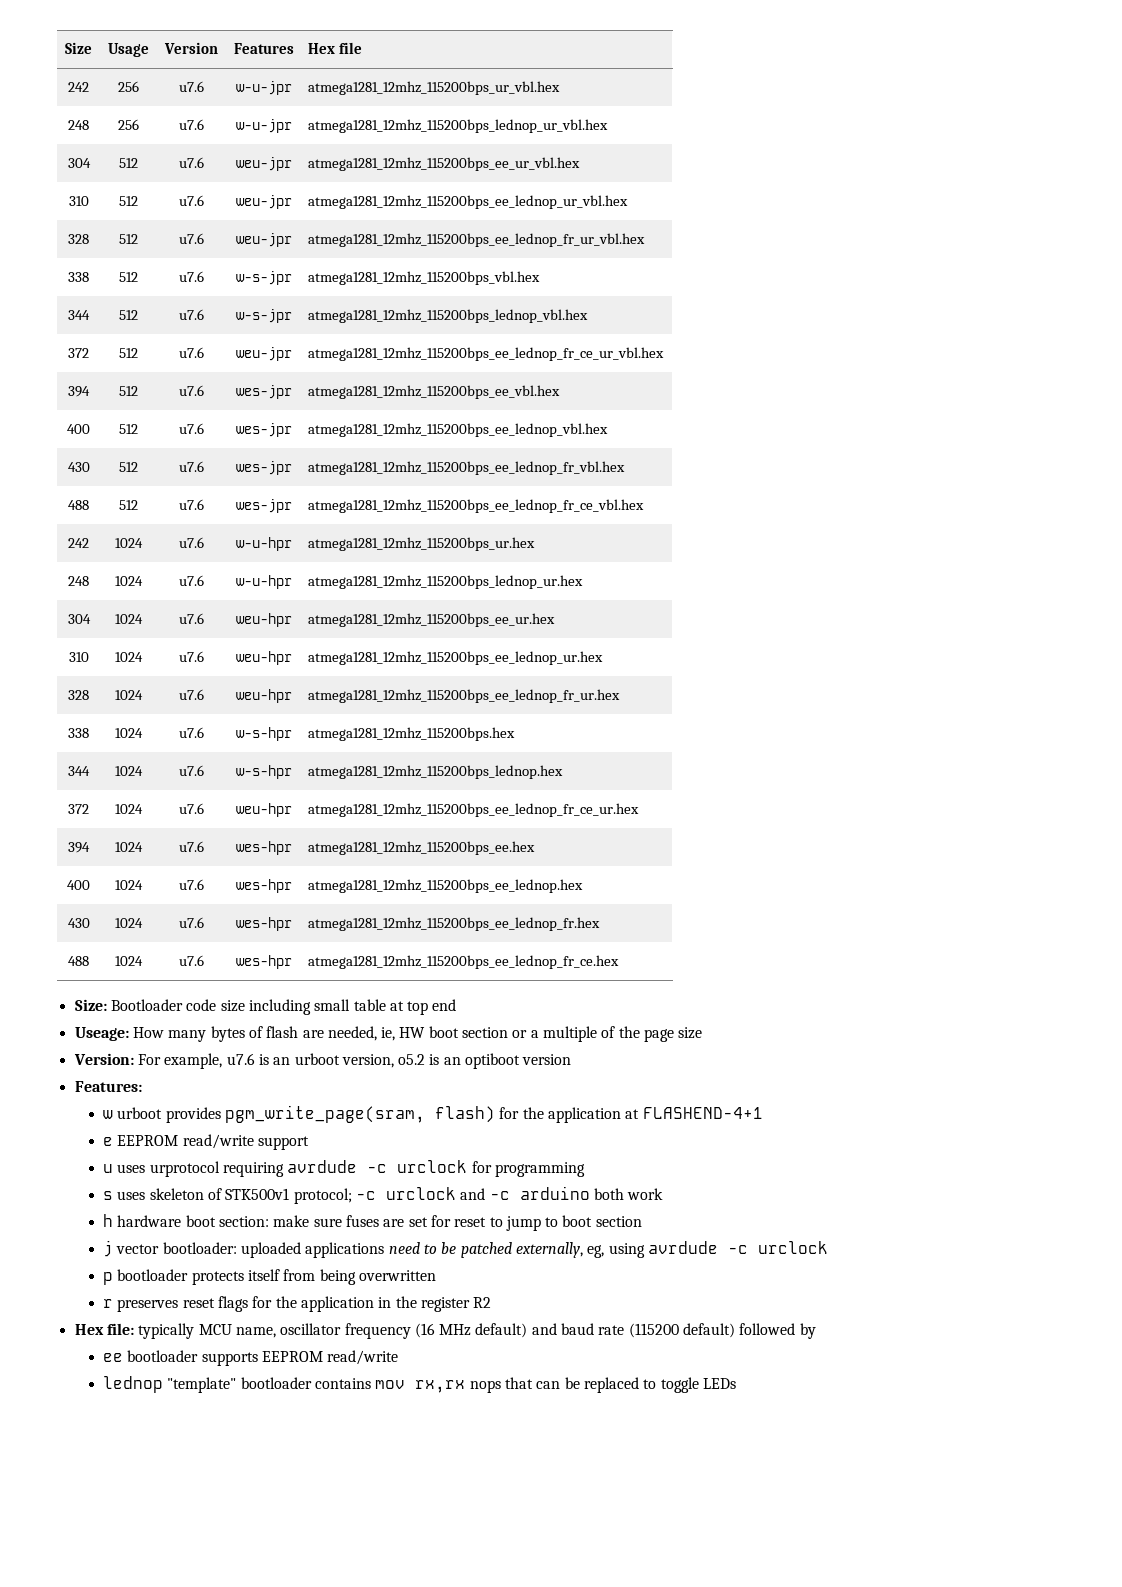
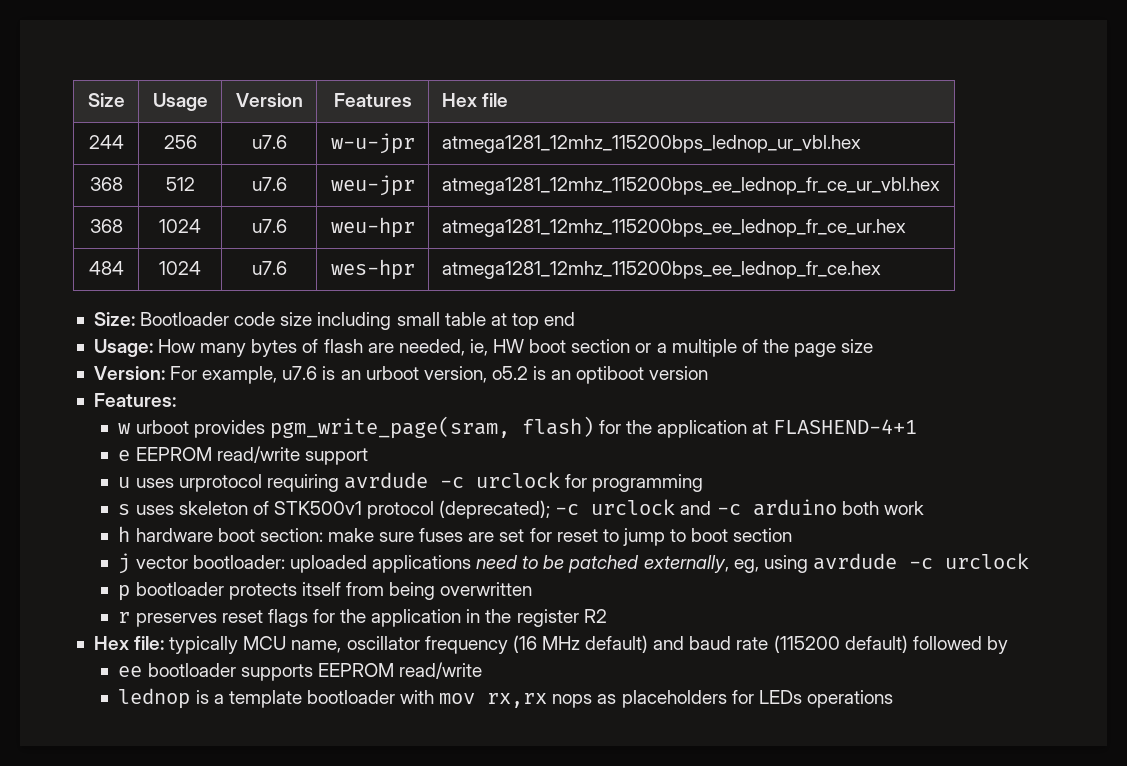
[68,82,89,92] [117,81,139,92] [178,81,204,92] [235,81,292,95] [308,81,561,95] [68,120,89,130] [117,119,139,130] [178,119,204,130] [235,119,292,133] [308,119,609,133] [67,158,91,168] [118,158,138,168] [178,157,204,168] [235,157,292,171] [308,157,581,171] [68,196,89,206] [118,196,138,206] [178,195,204,206] [235,195,292,209] [308,195,629,209] [68,234,89,244] [118,234,138,244] [178,233,204,244] [235,233,292,247] [308,233,646,247] [68,272,89,282] [118,272,138,282] [178,271,204,282] [235,271,292,285] [308,271,541,285] [68,310,90,320] [118,310,138,320] [178,309,204,320] [235,309,292,323] [308,309,589,323] [68,348,89,358] [118,348,138,358] [178,347,204,358] [235,347,292,361] [308,347,665,361] [68,386,90,397] [118,386,138,396] [178,385,204,396] [235,385,292,399] [308,385,561,399] [67,424,90,434] [118,424,138,434] [178,423,204,434] [235,423,292,437] [308,423,609,437] [67,462,90,472] [118,462,138,472] [178,461,204,472] [235,461,292,475] [308,461,626,475] [68,500,89,510] [118,500,138,510] [178,499,204,510] [235,499,292,513] [308,499,645,513] [68,538,89,548] [114,538,143,548] [178,537,204,548] [235,537,292,551] [308,537,536,551] [68,576,89,586] [114,576,143,586] [178,575,204,586] [235,575,292,589] [308,575,584,589] [67,614,91,624] [114,614,143,624] [178,613,204,624] [235,613,292,627] [308,613,556,627] [68,652,89,662] [114,652,143,662] [178,651,204,662] [235,651,292,665] [308,651,604,665] [68,690,89,700] [114,690,143,700] [178,689,204,700] [235,689,292,703] [308,689,621,703] [68,728,89,738] [114,728,143,738] [178,727,204,738] [235,727,292,741] [308,727,516,741] [68,766,90,776] [114,766,143,776] [178,765,204,776] [235,765,292,779] [308,765,564,779] [68,804,89,814] [114,804,143,814] [178,803,204,814] [235,803,292,817] [308,803,640,817] [68,842,90,853] [114,842,143,852] [178,841,204,852] [235,841,292,855] [308,841,536,855] [67,880,90,890] [114,880,143,890] [178,879,204,890] [235,879,292,893] [308,879,584,893] [67,918,90,928] [114,918,143,928] [178,917,204,928] [235,917,292,931] [308,917,601,931] [68,956,89,966] 242 | 256 | u7.6 | w-u-jpr | atmega1281_12mhz_115200bps_ur_vbl.hex // 248 | 256 | u7.6 | w-u-jpr | atmega1281_12mhz_115200bps_lednop_ur_vbl.hex // 304 | 512 | u7.6 | weu-jpr | atmega1281_12mhz_115200bps_ee_ur_vbl.hex // 310 | 512 | u7.6 | weu-jpr | atmega1281_12mhz_115200bps_ee_lednop_ur_vbl.hex // 328 | 512 | u7.6 | weu-jpr | atmega1281_12mhz_115200bps_ee_lednop_fr_ur_vbl.hex // 338 | 512 | u7.6 | w-s-jpr | atmega1281_12mhz_115200bps_vbl.hex // 344 | 512 | u7.6 | w-s-jpr | atmega1281_12mhz_115200bps_lednop_vbl.hex // 372 | 512 | u7.6 | weu-jpr | atmega1281_12mhz_115200bps_ee_lednop_fr_ce_ur_vbl.hex // 394 | 512 | u7.6 | wes-jpr | atmega1281_12mhz_115200bps_ee_vbl.hex // 400 | 512 | u7.6 | wes-jpr | atmega1281_12mhz_115200bps_ee_lednop_vbl.hex // 430 | 512 | u7.6 | wes-jpr | atmega1281_12mhz_115200bps_ee_lednop_fr_vbl.hex // 488 | 512 | u7.6 | wes-jpr | atmega1281_12mhz_115200bps_ee_lednop_fr_ce_vbl.hex // 242 | 1024 | u7.6 | w-u-hpr | atmega1281_12mhz_115200bps_ur.hex // 248 | 1024 | u7.6 | w-u-hpr | atmega1281_12mhz_115200bps_lednop_ur.hex // 304 | 1024 | u7.6 | weu-hpr | atmega1281_12mhz_115200bps_ee_ur.hex // 310 | 1024 | u7.6 | weu-hpr | atmega1281_12mhz_115200bps_ee_lednop_ur.hex // 328 | 1024 | u7.6 | weu-hpr | atmega1281_12mhz_115200bps_ee_lednop_fr_ur.hex // 338 | 1024 | u7.6 | w-s-hpr | atmega1281_12mhz_115200bps.hex // 344 | 1024 | u7.6 | w-s-hpr | atmega1281_12mhz_115200bps_lednop.hex // 372 | 1024 | u7.6 | weu-hpr | atmega1281_12mhz_115200bps_ee_lednop_fr_ce_ur.hex // 394 | 1024 | u7.6 | wes-hpr | atmega1281_12mhz_115200bps_ee.hex // 400 | 1024 | u7.6 | wes-hpr | atmega1281_12mhz_115200bps_ee_lednop.hex // 430 | 1024 | u7.6 | wes-hpr | atmega1281_12mhz_115200bps_ee_lednop_fr.hex // 488 -> [88,135,124,149] [163,135,197,149] [251,135,287,149] [330,133,415,154] [441,135,861,153] [89,177,123,191] [165,177,195,191] [251,177,287,191] [330,175,415,196] [441,177,940,195] [89,219,123,233] [159,219,201,233] [251,219,287,233] [330,217,415,238] [441,219,906,237] [88,261,124,275] 244 | 256 | u7.6 | w-u-jpr | atmega1281_12mhz_115200bps_lednop_ur_vbl.hex // 368 | 512 | u7.6 | weu-jpr | atmega1281_12mhz_115200bps_ee_lednop_fr_ce_ur_vbl.hex // 368 | 1024 | u7.6 | weu-hpr | atmega1281_12mhz_115200bps_ee_lednop_fr_ce_ur.hex // 484
[74,1027,129,1041] Useage: -> [93,339,153,357] Usage:
[293,1188,352,1204] protocol; -> [367,500,551,519] protocol (deprecated);
[167,1377,736,1393] "template" bootloader contains mov rx,rx nops that can be replaced to toggle LEDs -> [195,690,893,708] is a template bootloader with mov rx,rx nops as placeholders for LEDs operations

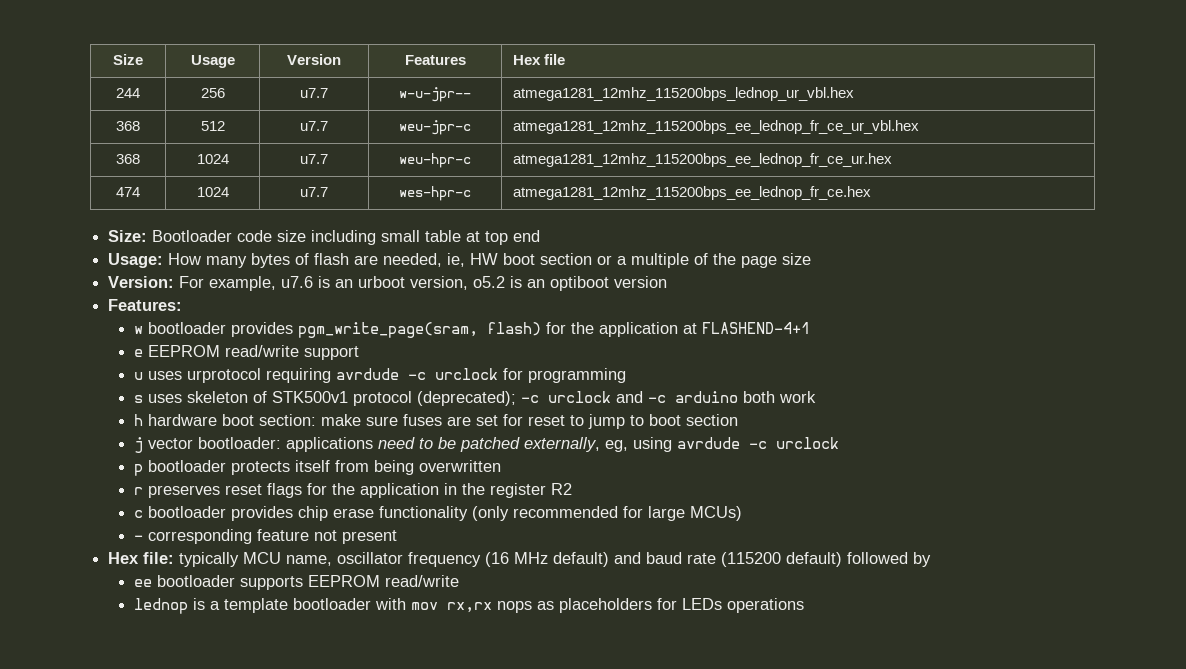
[251,135,287,149] [330,133,415,154] u7.6 | w-u-jpr -> [300,88,328,98] [399,87,471,102] u7.7 | w-u-jpr--
[251,177,287,191] [330,175,415,196] u7.6 | weu-jpr -> [300,121,328,131] [399,120,471,135] u7.7 | weu-jpr-c
[251,219,287,233] [330,217,415,238] u7.6 | weu-hpr -> [300,154,328,164] [399,153,471,168] u7.7 | weu-hpr-c
[88,261,124,275] [159,261,201,275] [251,261,287,275] [330,259,415,280] 484 | 1024 | u7.6 | wes-hpr -> [116,187,140,197] [196,187,229,197] [300,187,328,197] [399,186,471,201] 474 | 1024 | u7.7 | wes-hpr-c
[135,420,189,434] urboot -> [147,322,226,334] bootloader
[289,555,367,573] uploaded -> (281, 443) none
(607, 616) none -> [133,506,742,521] [133,529,397,544] // c bootloader provides chip erase functionality (only recommended for large MCUs) // - corresponding feature not present

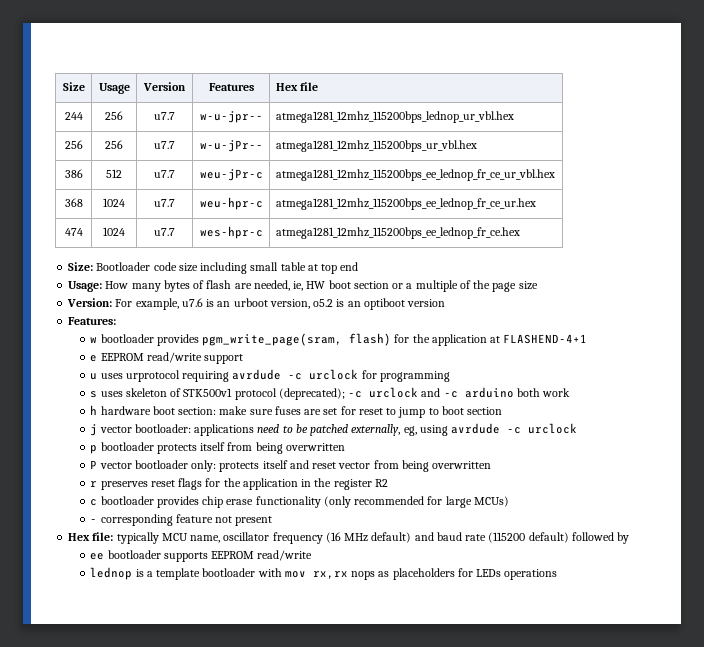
[116,121,140,131] 368 -> [64,140,83,149] [105,140,123,149] [154,141,175,149] [199,140,263,152] [275,140,477,152] [64,169,83,178] 256 | 256 | u7.7 | w-u-jPr-- | atmega1281_12mhz_115200bps_ur_vbl.hex // 386
[399,120,471,135] weu-jpr-c -> [199,169,263,181] weu-jPr-c
(501, 466) none -> [90,460,492,472] // P vector bootloader only: protects itself and reset vector from being overwritten

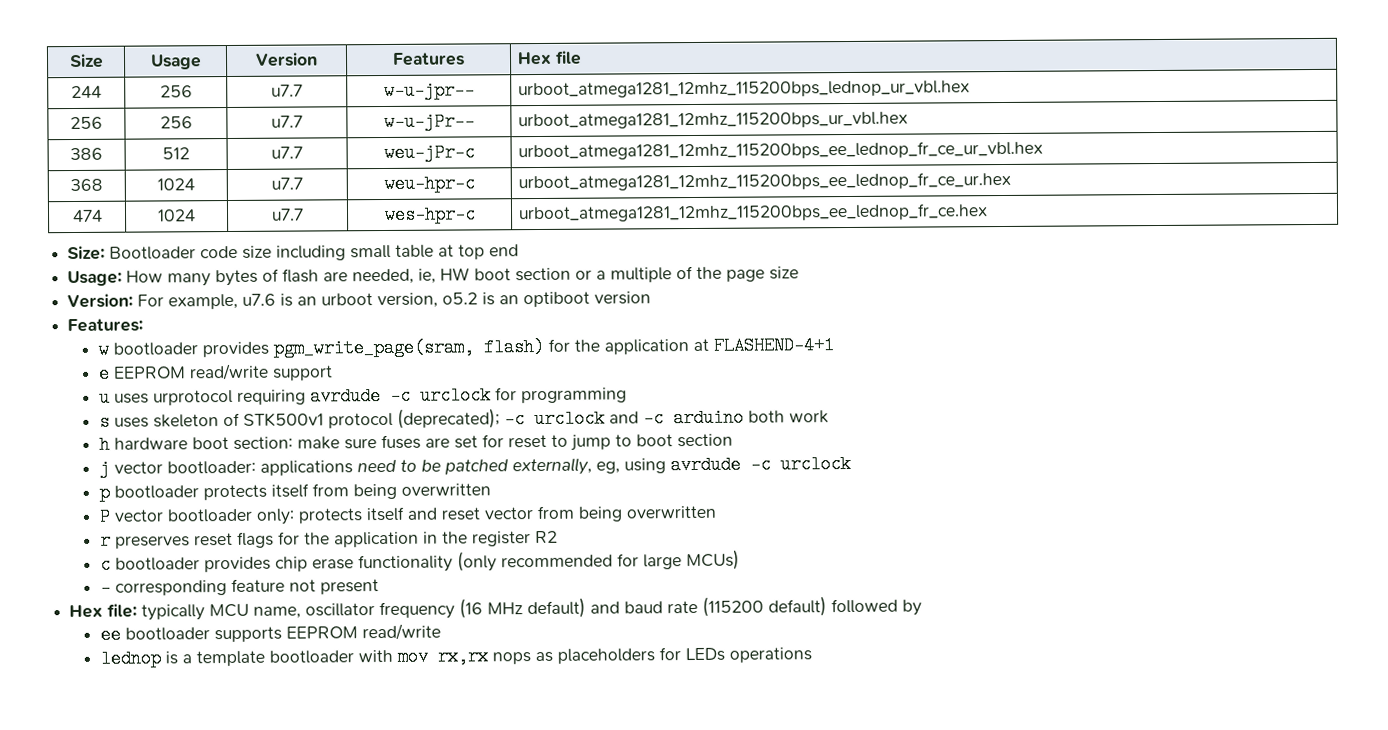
[275,111,514,123] atmega1281_12mhz_115200bps_lednop_ur_vbl.hex -> [518,80,971,99] urboot_atmega1281_12mhz_115200bps_lednop_ur_vbl.hex
[275,140,477,152] atmega1281_12mhz_115200bps_ur_vbl.hex -> [518,111,909,130] urboot_atmega1281_12mhz_115200bps_ur_vbl.hex
[275,169,555,181] atmega1281_12mhz_115200bps_ee_lednop_fr_ce_ur_vbl.hex -> [518,140,1044,161] urboot_atmega1281_12mhz_115200bps_ee_lednop_fr_ce_ur_vbl.hex
[275,198,536,210] atmega1281_12mhz_115200bps_ee_lednop_fr_ce_ur.hex -> [518,171,1012,192] urboot_atmega1281_12mhz_115200bps_ee_lednop_fr_ce_ur.hex
[275,227,520,239] atmega1281_12mhz_115200bps_ee_lednop_fr_ce.hex -> [518,203,989,223] urboot_atmega1281_12mhz_115200bps_ee_lednop_fr_ce.hex

